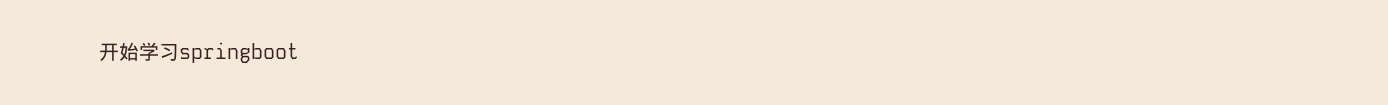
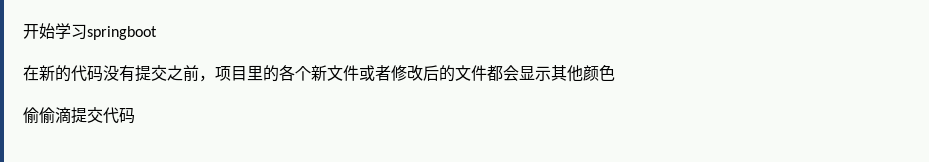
(299, 52) none -> [23,65,615,82] [23,107,135,124] // 在新的代码没有提交之前，项目里的各个新文件或者修改后的文件都会显示其他颜色 // 偷偷滴提交代码

